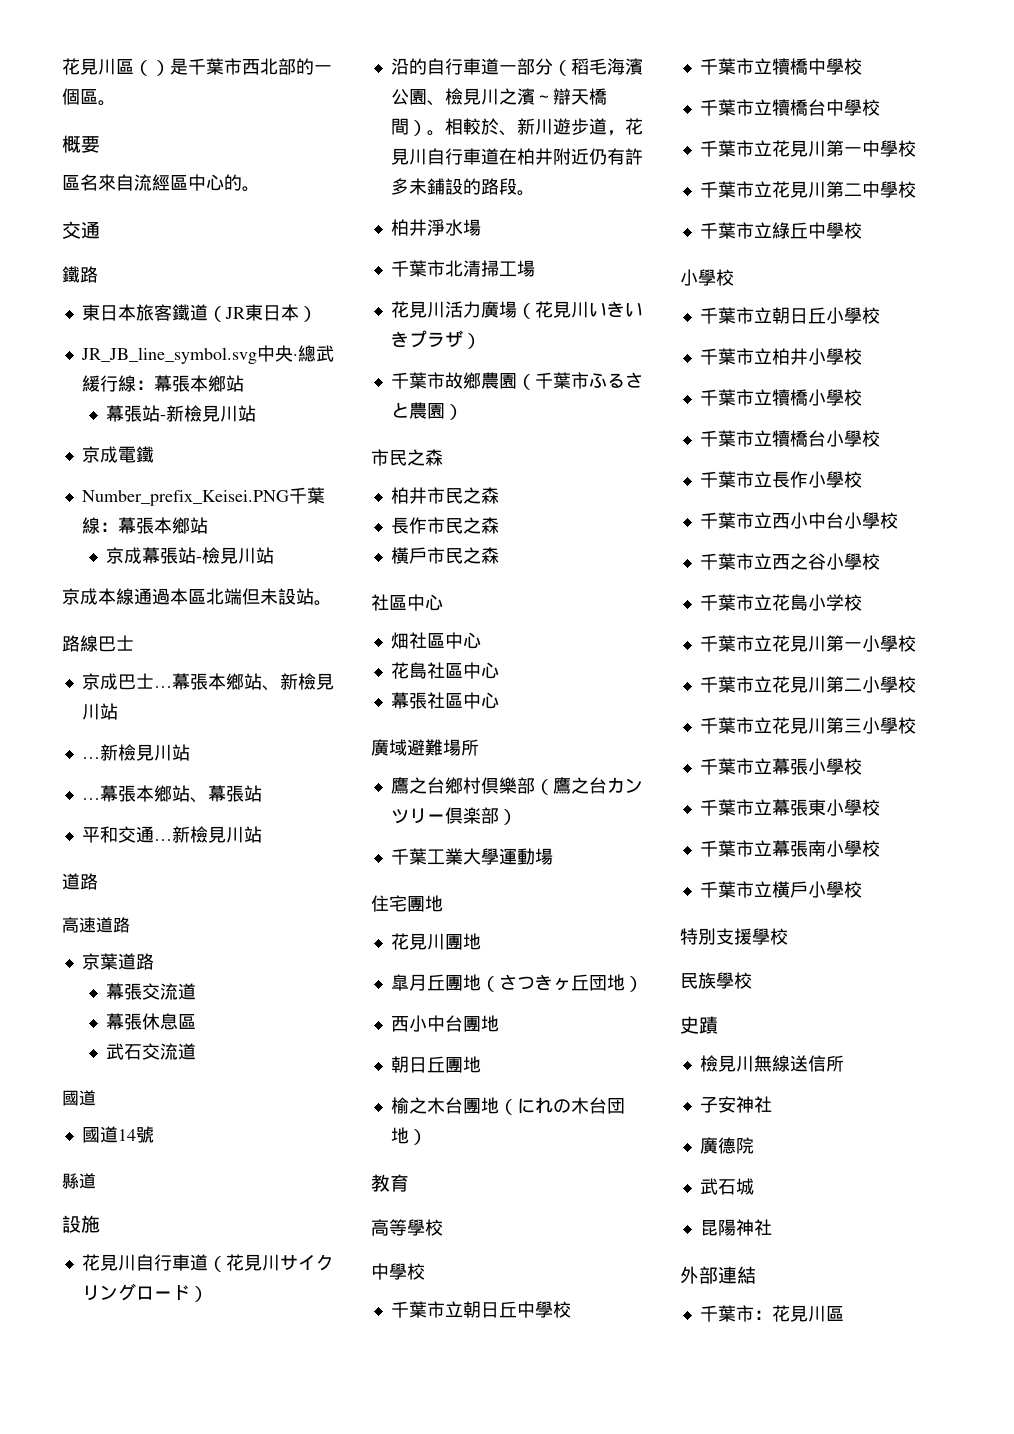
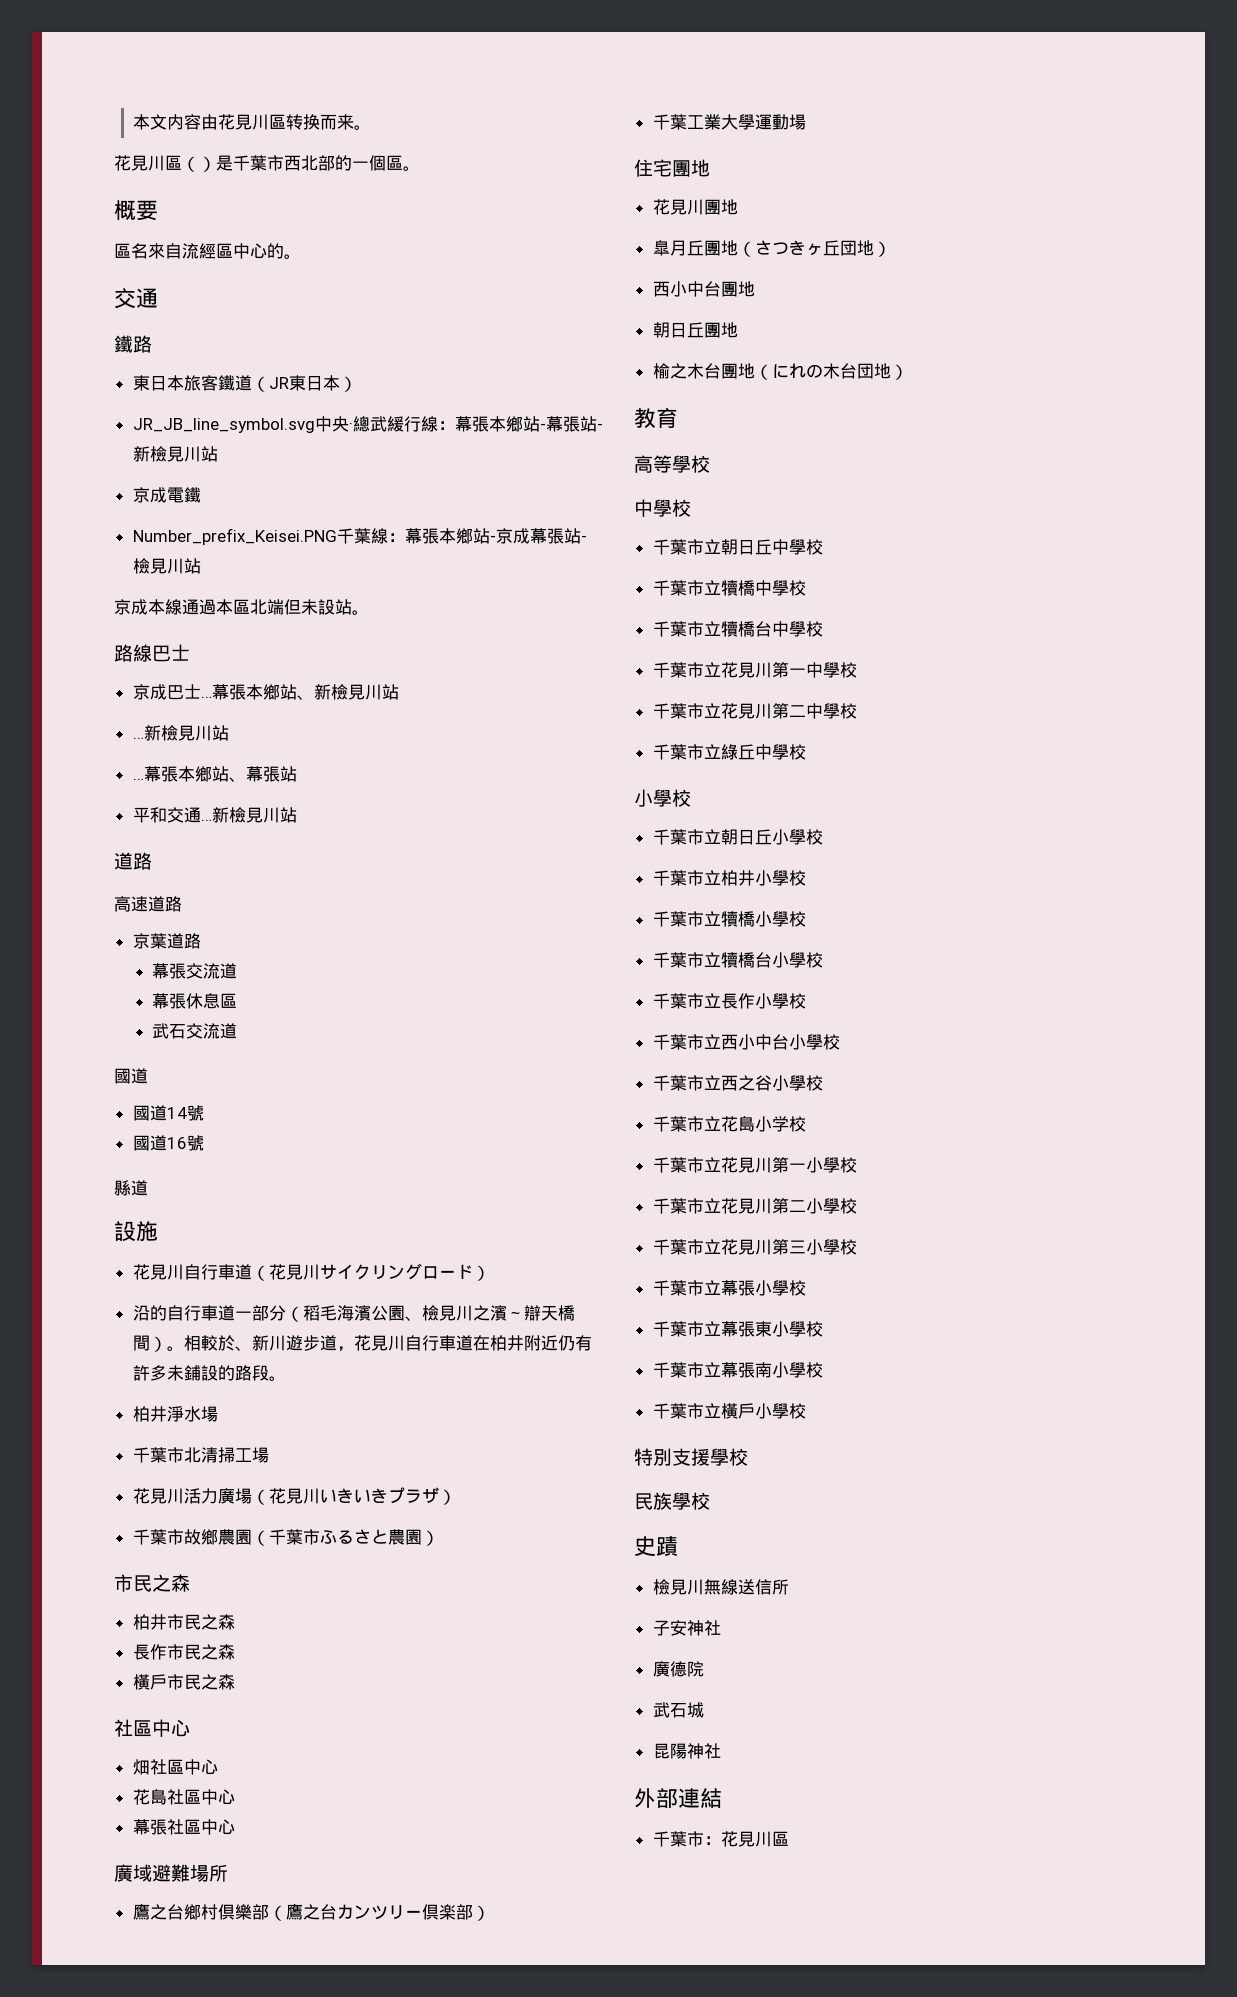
(62, 66) none -> [133,114,372,130] 本文内容由花見川區转换而来。 //
(244, 383) // -> [539,423,546,430] -
(208, 525) // -> [489,535,496,542] -
(154, 1134) none -> [132,1135,204,1151] // 國道16號

